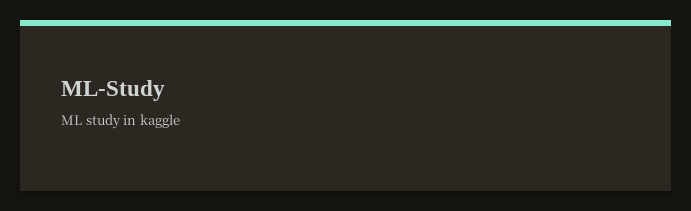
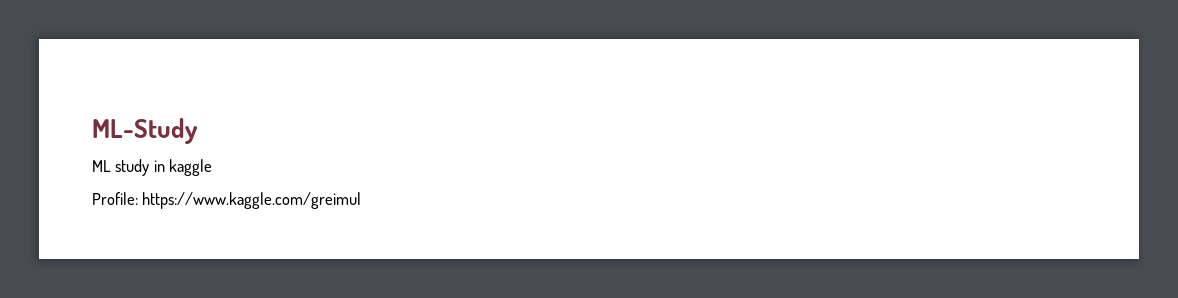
(180, 121) none -> [92,192,362,209] // Profile: https://www.kaggle.com/greimul

